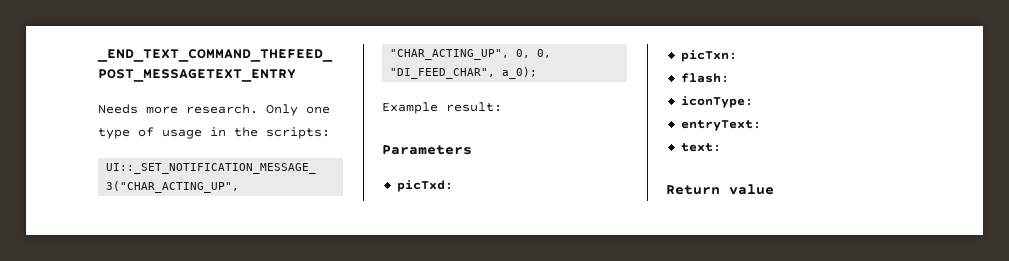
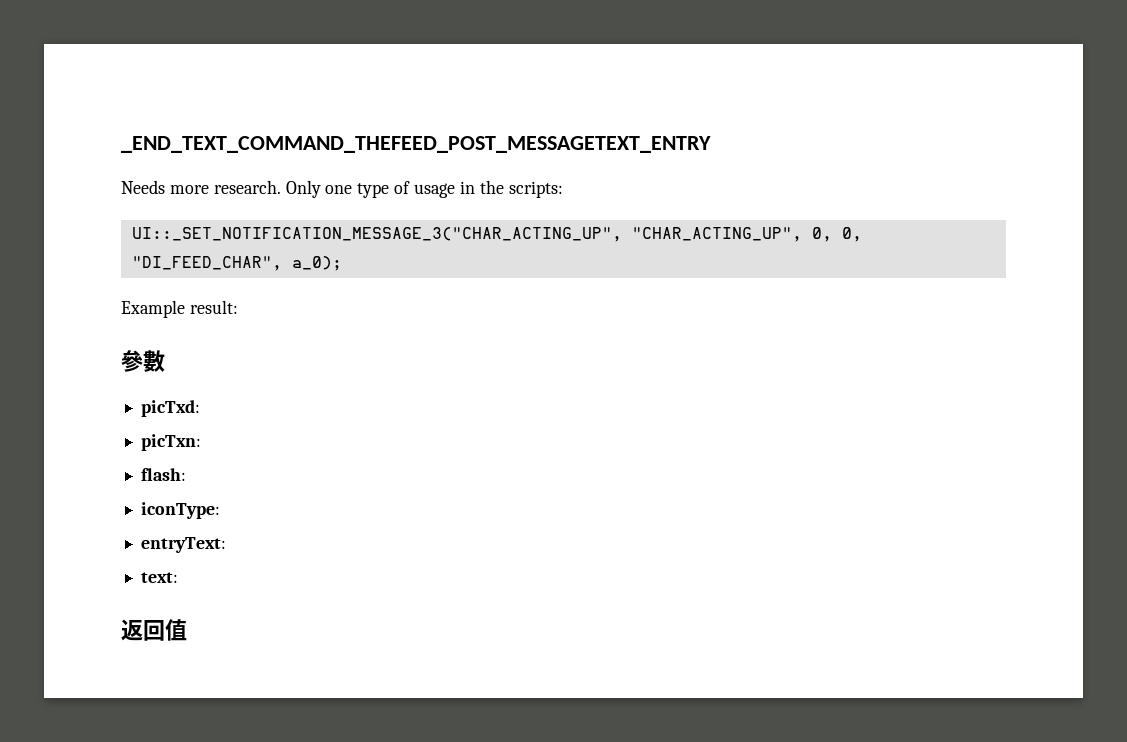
[382,145,472,155] Parameters -> [121,350,165,372] 參數
[666,184,774,195] Return value -> [121,619,187,641] 返回值

